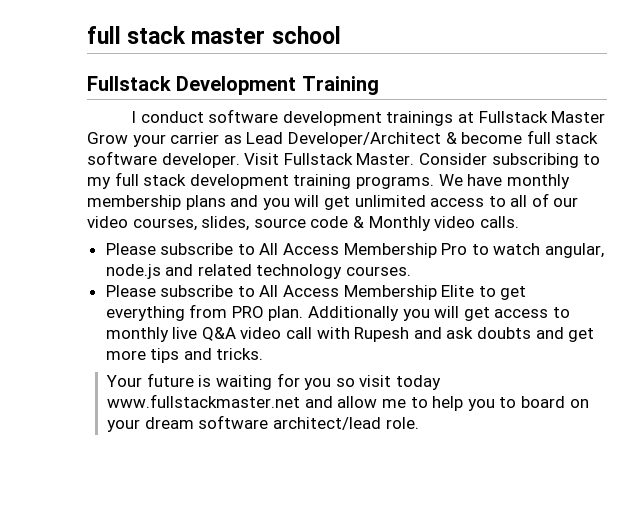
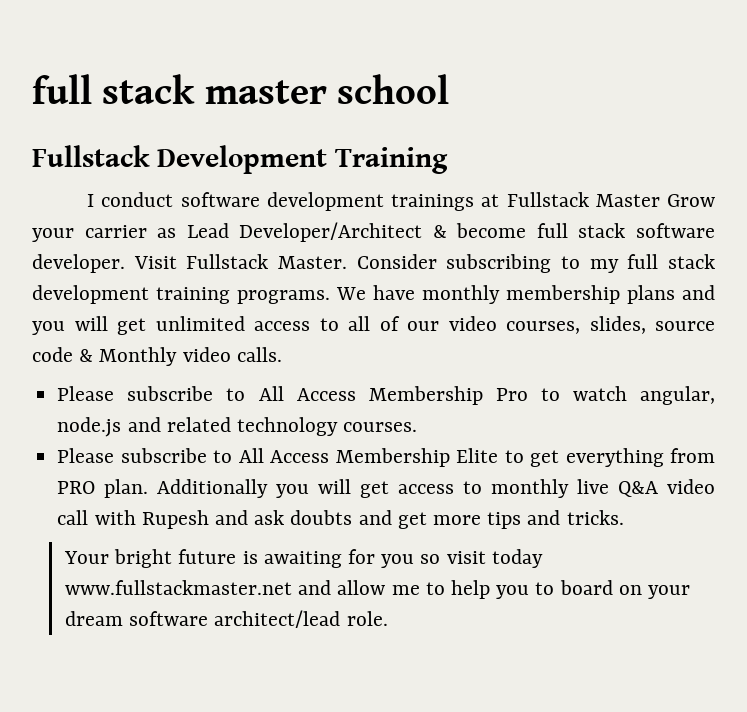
(143, 381) none -> [114,549,173,568] bright
[215,375,272,390] waiting -> [263,551,342,568] awaiting

